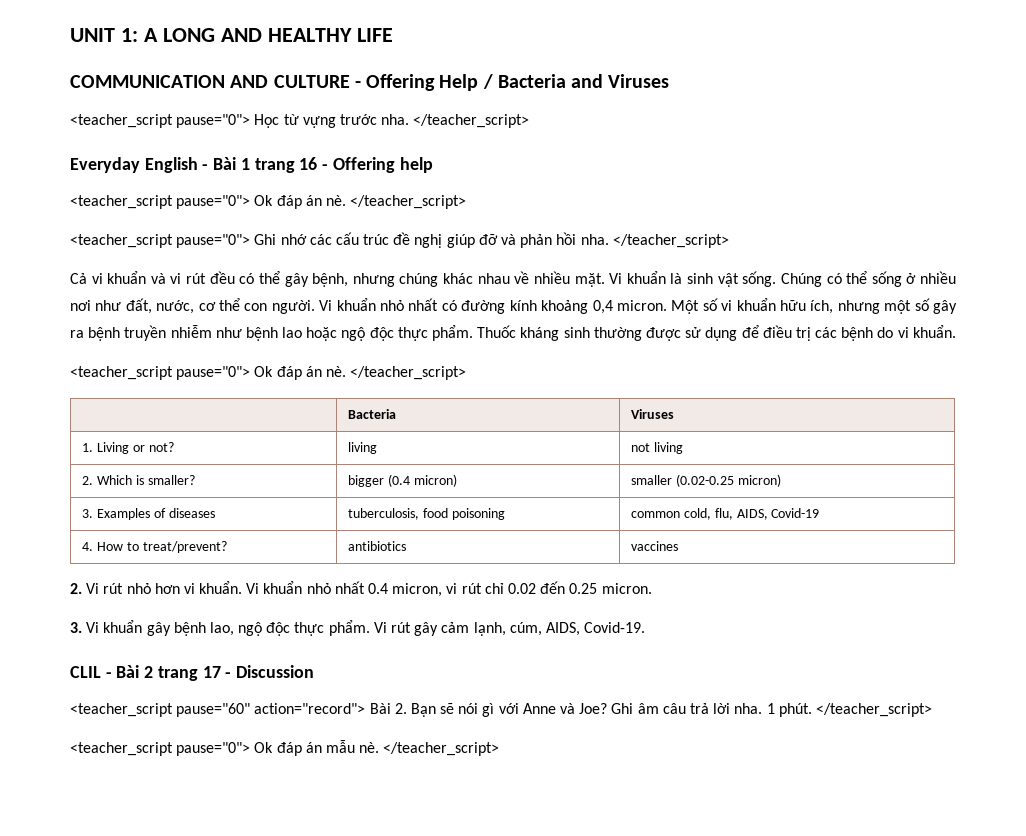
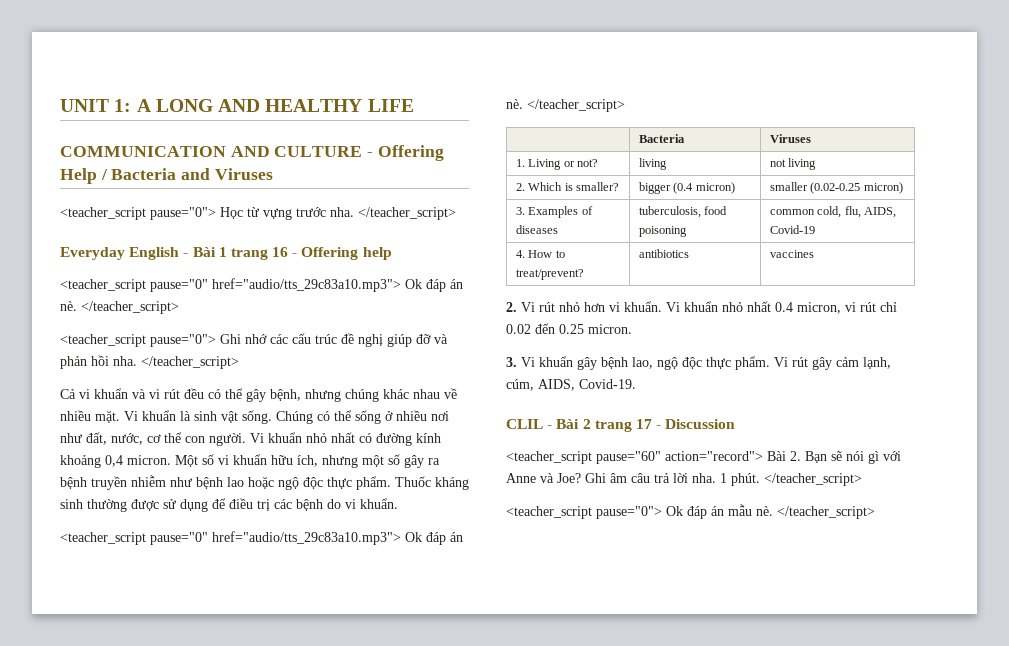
[176,195,251,209] pause="0"> -> [150,278,401,292] pause="0" href="audio/tts_29c83a10.mp3">
[176,366,251,380] pause="0"> -> [150,531,401,545] pause="0" href="audio/tts_29c83a10.mp3">

